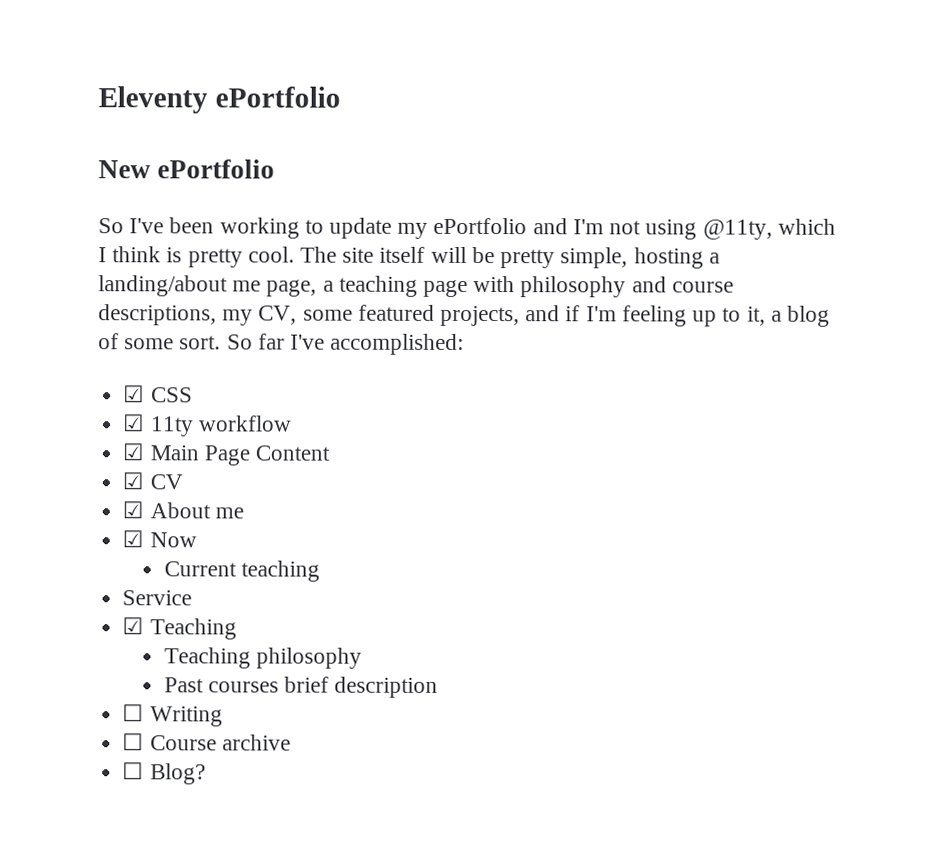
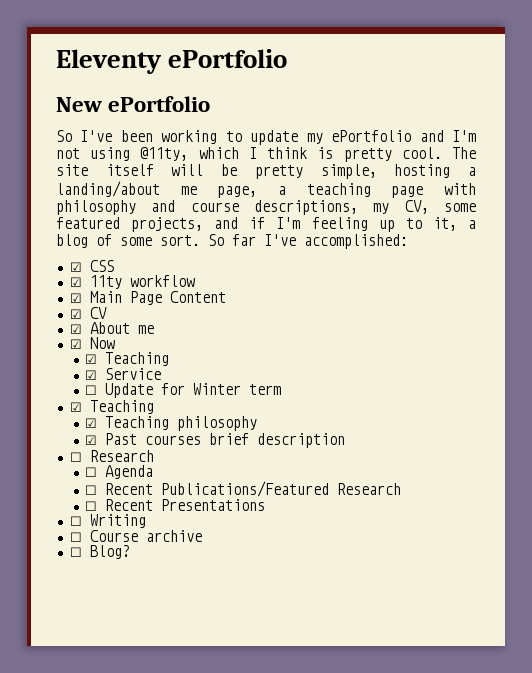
[163,560,321,582] [122,590,193,606] [122,617,237,640] Current teaching // Service // ☑ Teaching // -> [85,352,170,366] [85,368,162,380] [85,383,282,398] [69,400,154,414] [85,418,98,428] ☑ Teaching // ☑ Service // ☐ Update for Winter term // ☑ Teaching // ☑
(363, 658) none -> [85,435,98,445] ☑
(439, 687) none -> [69,450,154,462] [85,465,154,479] [85,481,402,497] [85,499,266,511] // ☐ Research // ☐ Agenda // ☐ Recent Publications/Featured Research // ☐ Recent Presentations

